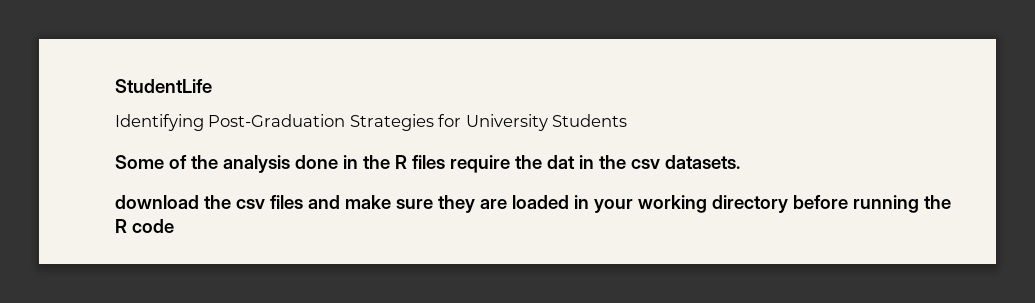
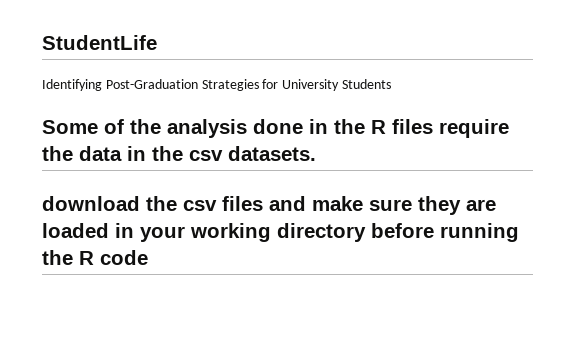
[546,155,575,169] dat -> [79,146,122,161] data

